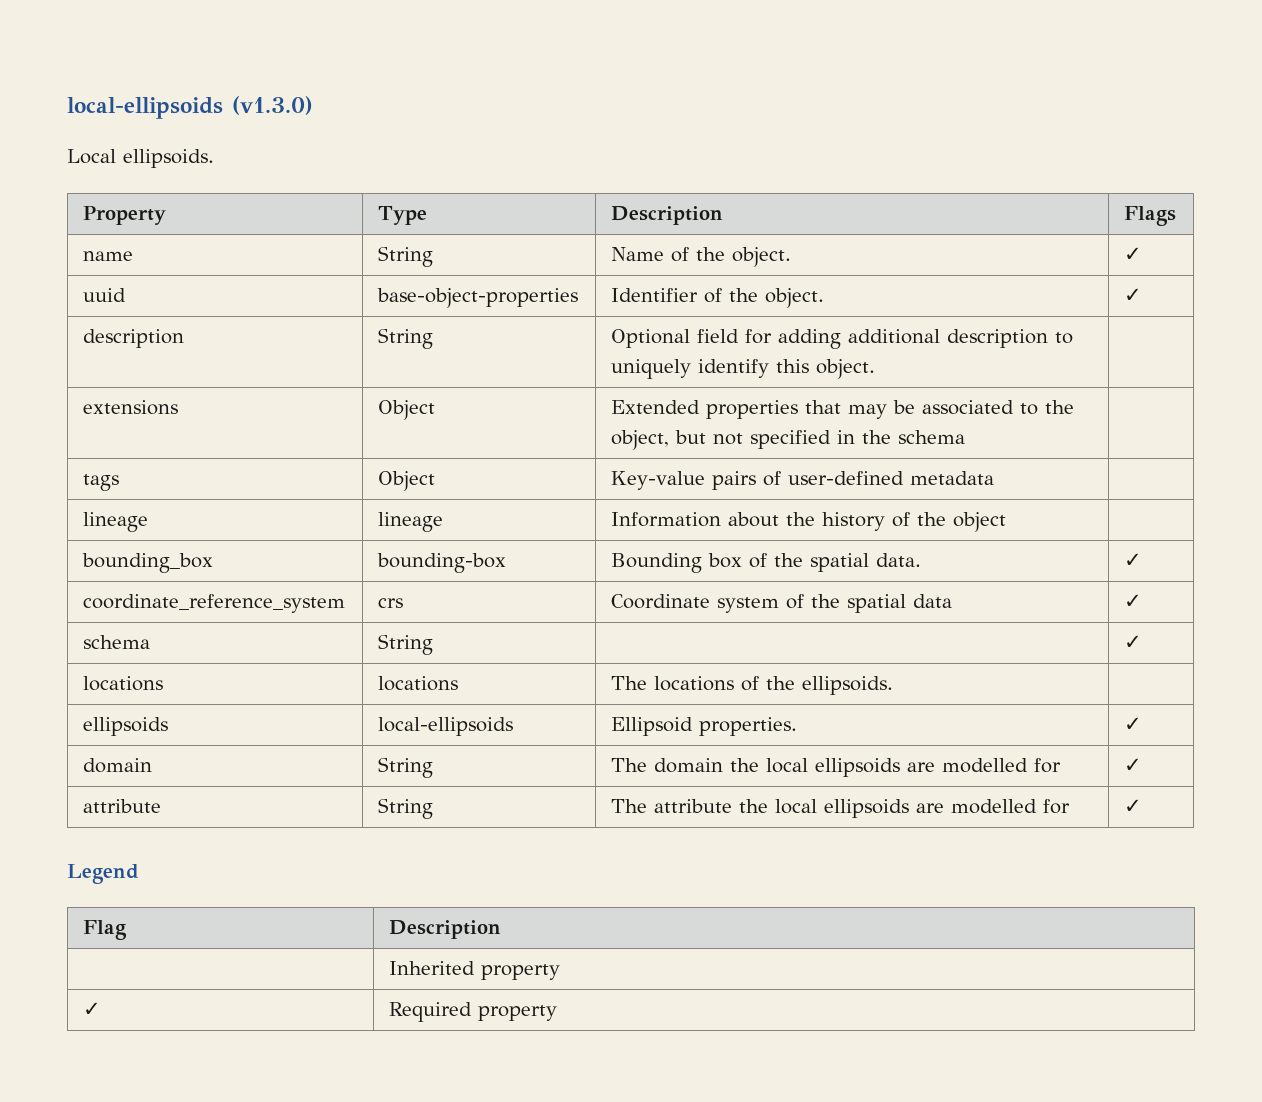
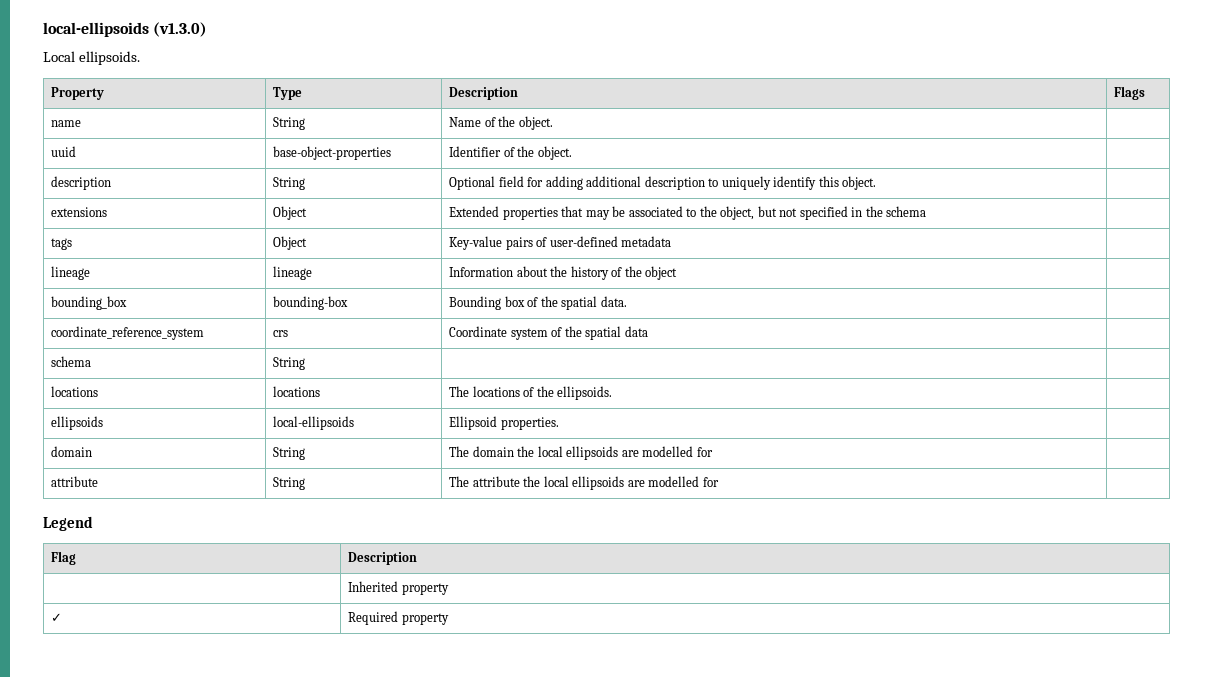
[1124,247,1143,261] ✓ -> (553, 123) none
[1124,288,1143,302] ✓ -> (572, 153) none
[1124,553,1143,567] ✓ -> (627, 301) none
[1124,594,1143,608] ✓ -> (648, 331) none
[1124,635,1143,649] ✓ -> (306, 363) none
[1124,717,1143,731] ✓ -> (559, 423) none
[1124,758,1143,772] ✓ -> (713, 452) none
[1124,799,1143,813] ✓ -> (719, 482) none

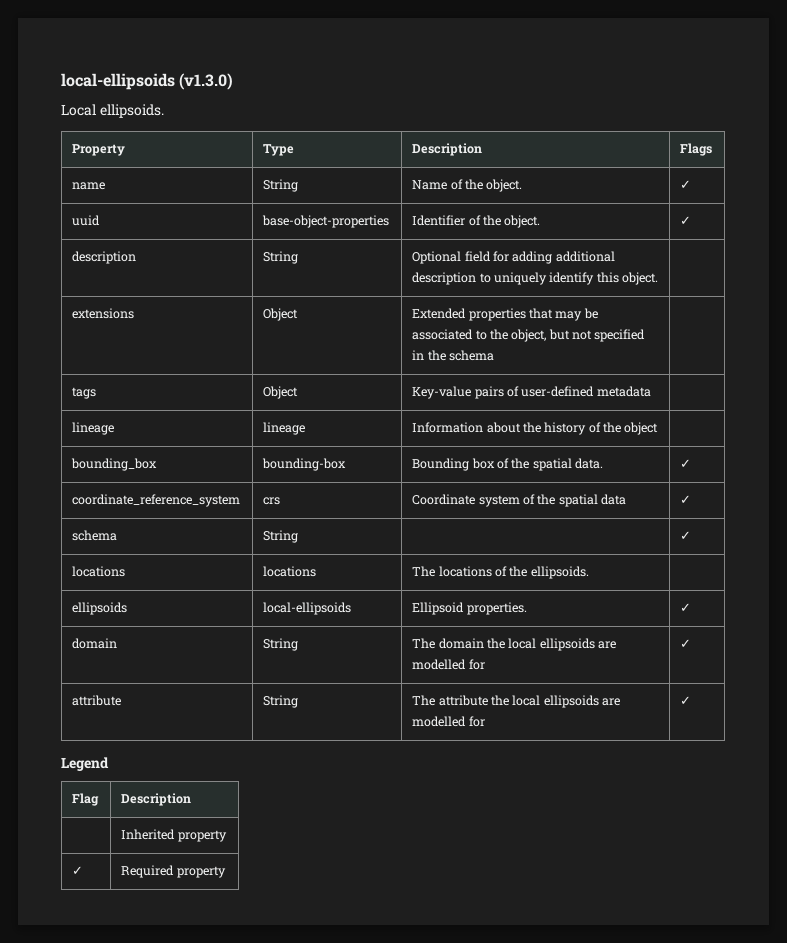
(553, 123) none -> [680,180,692,189] ✓
(572, 153) none -> [680,216,692,225] ✓
(627, 301) none -> [680,459,692,468] ✓
(648, 331) none -> [680,495,692,504] ✓
(306, 363) none -> [680,531,692,540] ✓
(559, 423) none -> [680,603,692,612] ✓
(713, 452) none -> [680,639,692,648] ✓
(719, 482) none -> [680,696,692,705] ✓

